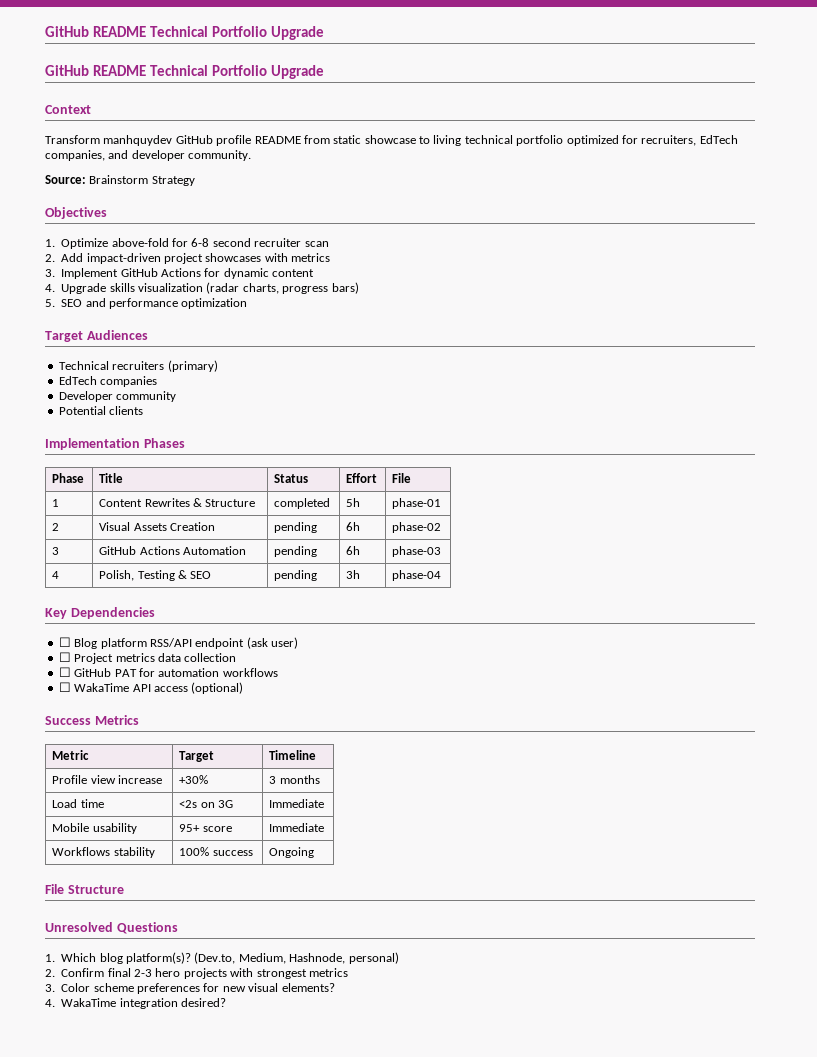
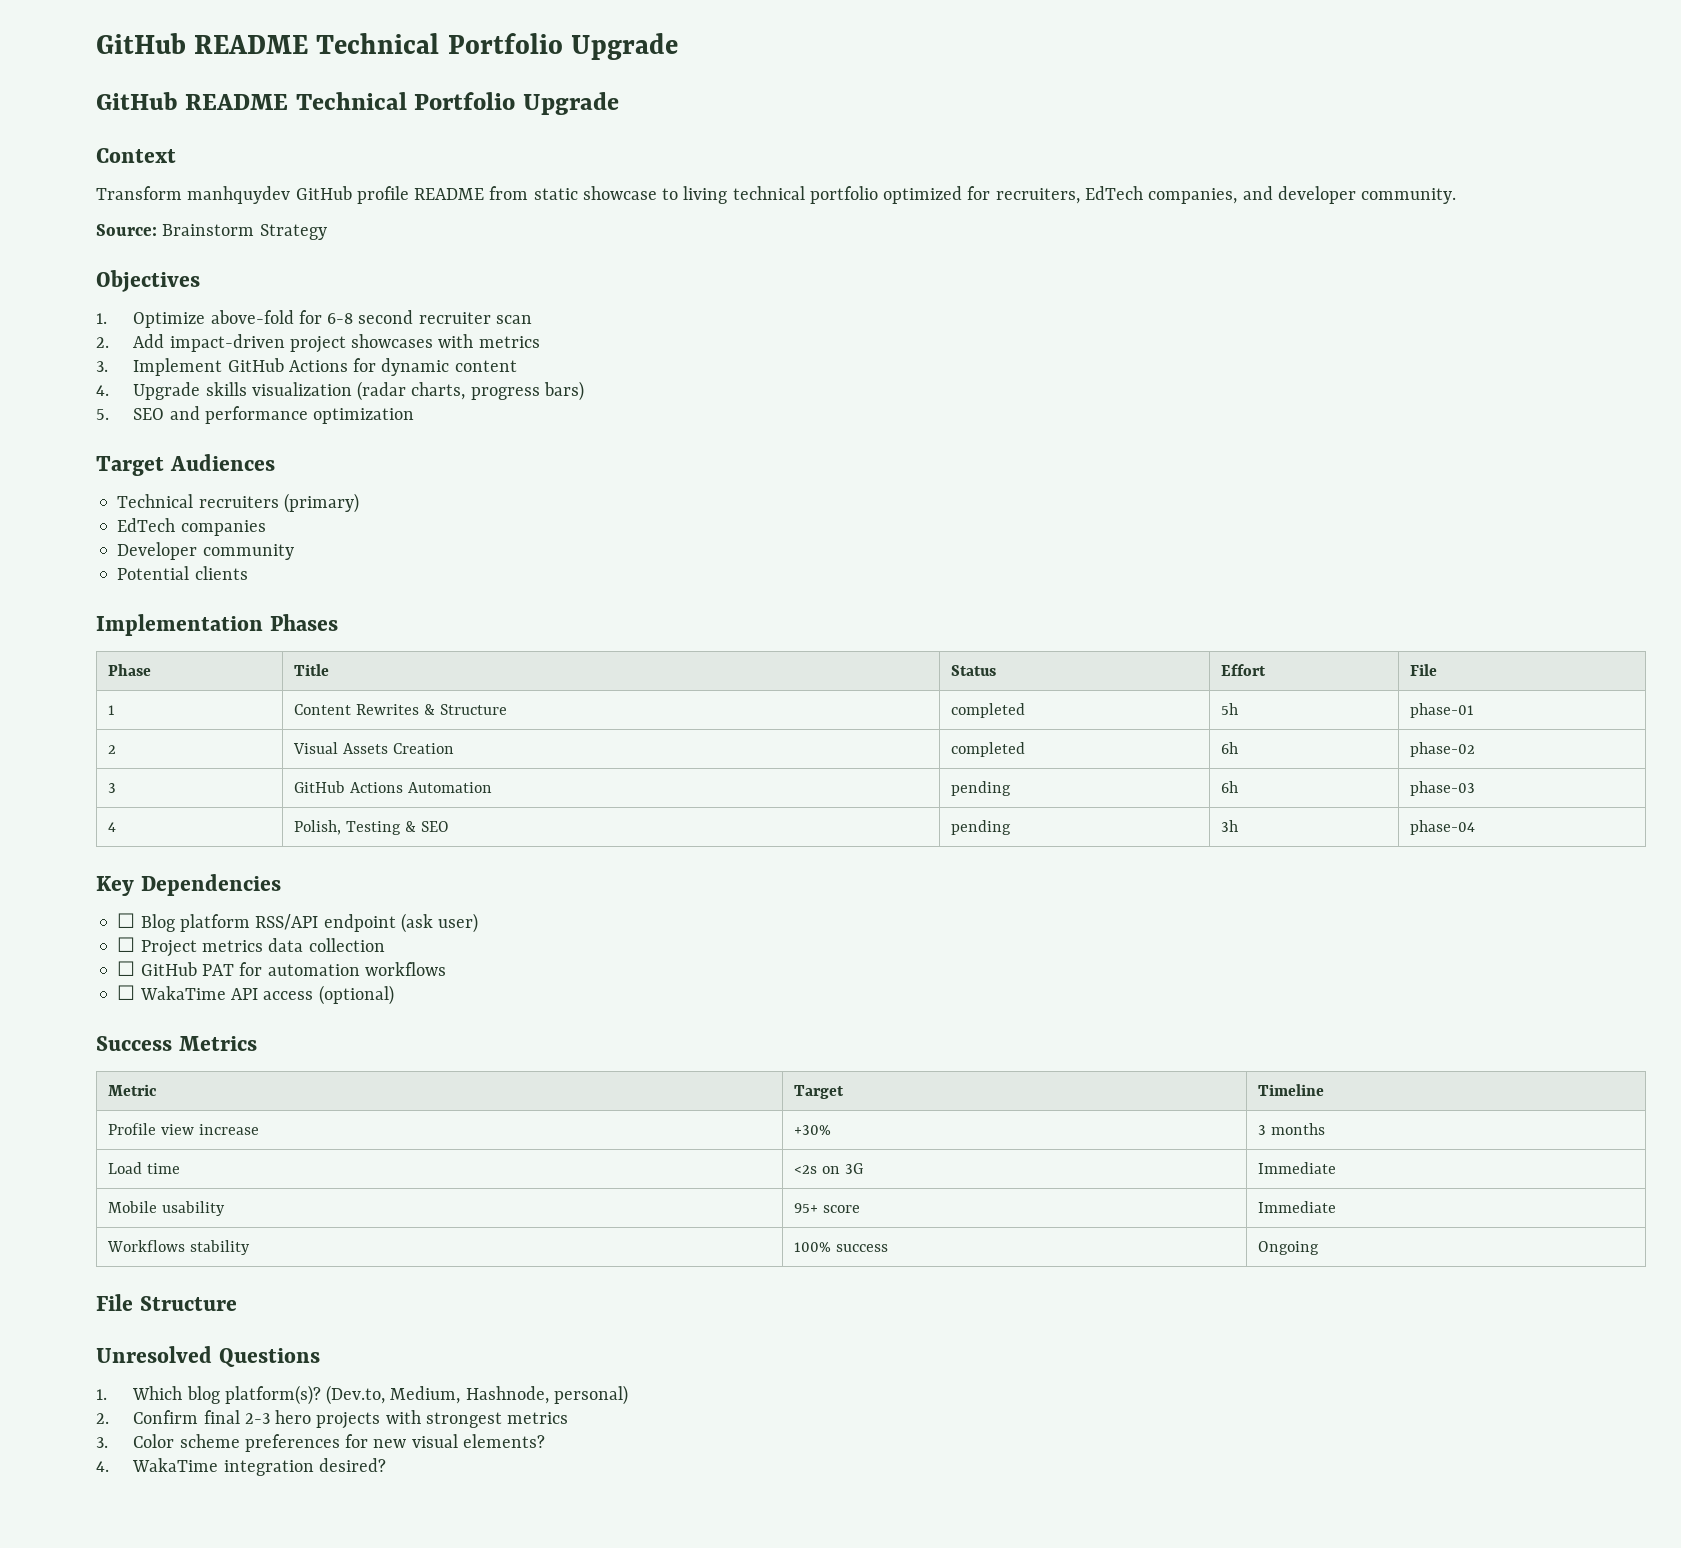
[274,522,318,533] pending -> [951,742,1026,757] completed

